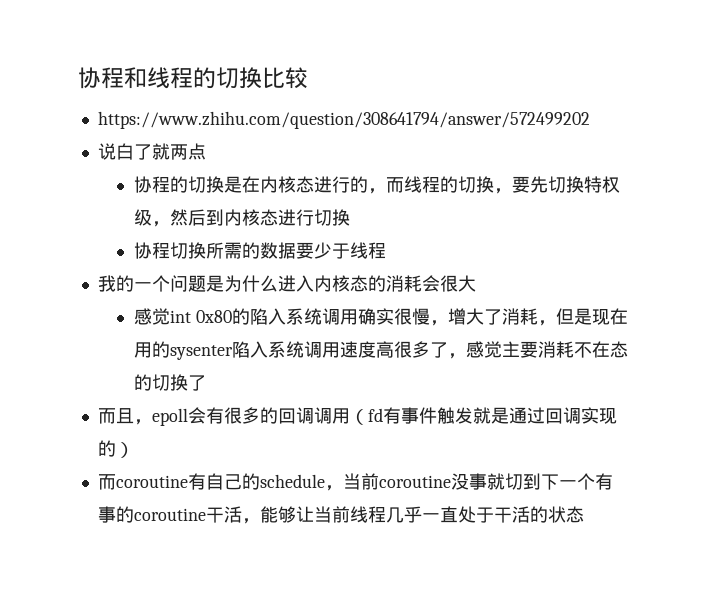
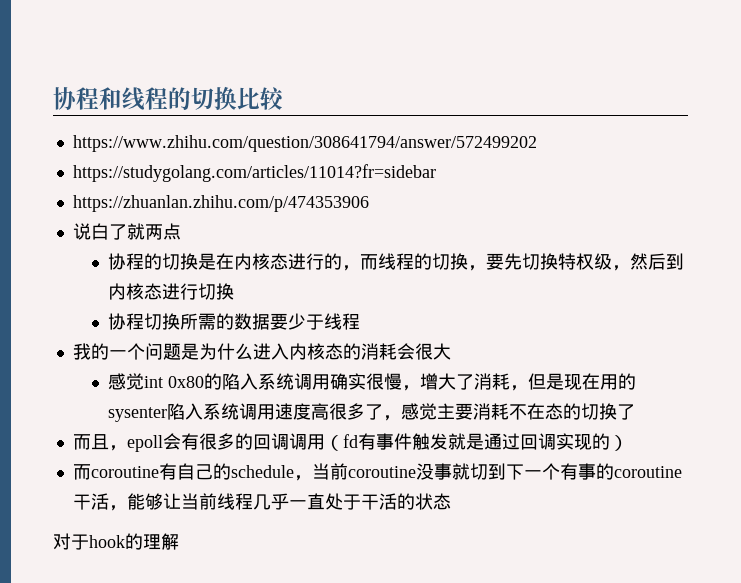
(590, 120) none -> [72,164,436,182] [72,195,369,212] // https://studygolang.com/articles/11014?fr=sidebar // https://zhuanlan.zhihu.com/p/474353906
(584, 514) none -> [53,533,179,550] // 对于hook的理解

